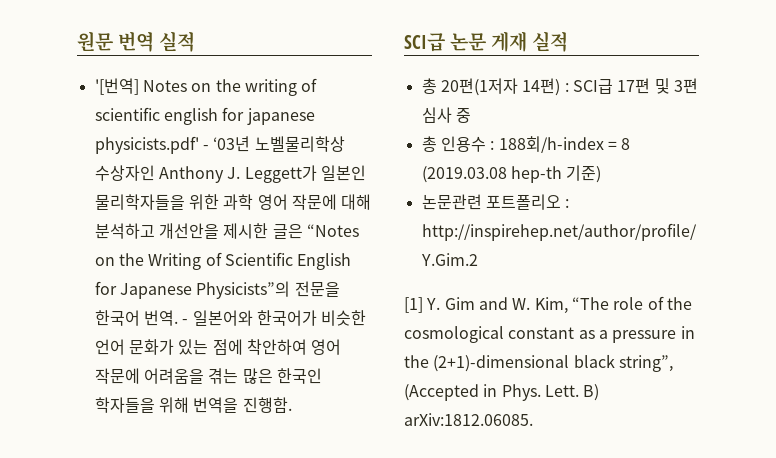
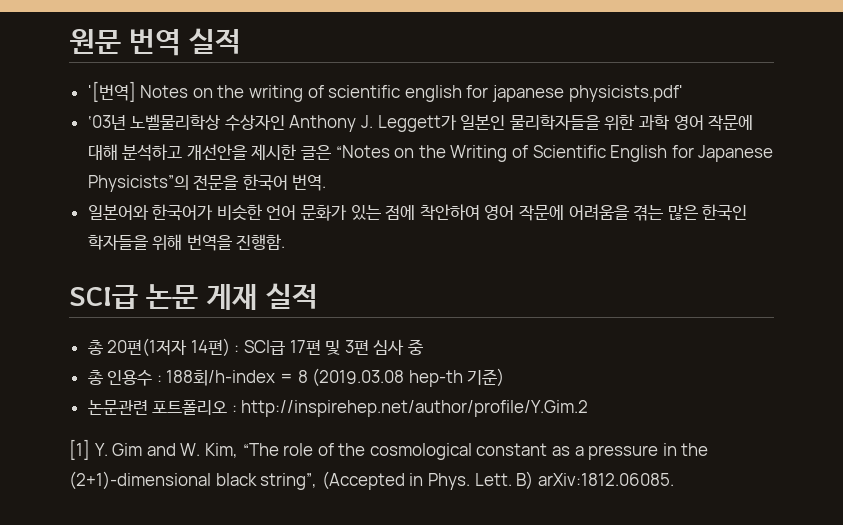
[202,145,209,150] - -> (683, 93) //
[182,319,189,324] - -> (327, 182) //

